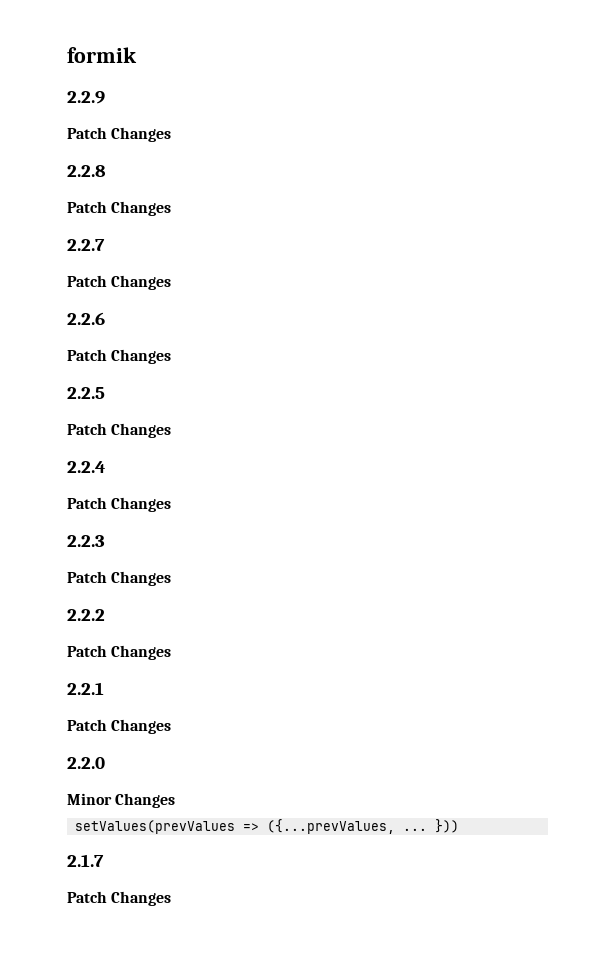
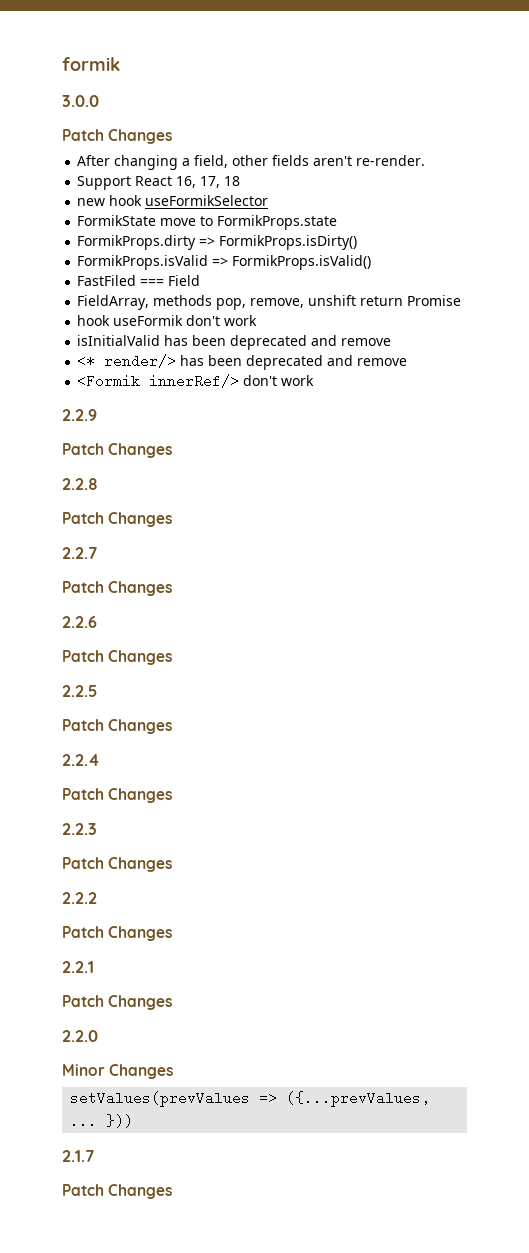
(137, 55) none -> [62,95,99,107] [62,129,173,144] [77,155,426,170] [77,176,241,190] [77,195,269,206] [77,215,338,230] [77,235,358,250] [77,255,372,270] [77,275,201,286] [77,295,462,310] [77,315,258,326] [77,335,392,350] [77,354,408,370] [77,374,315,388] // 3.0.0 // Patch Changes // After changing a field, other fields aren't re-render. // Support React 16, 17, 18 // new hook useFormikSelector // FormikState move to FormikProps.state // FormikProps.dirty => FormikProps.isDirty() // FormikProps.isValid => FormikProps.isValid() // FastFiled === Field // FieldArray, methods pop, remove, unshift return Promise // hook useFormik don't work // isInitialValid has been deprecated and remove // <* render/> has been deprecated and remove // <Formik innerRef/> don't work

